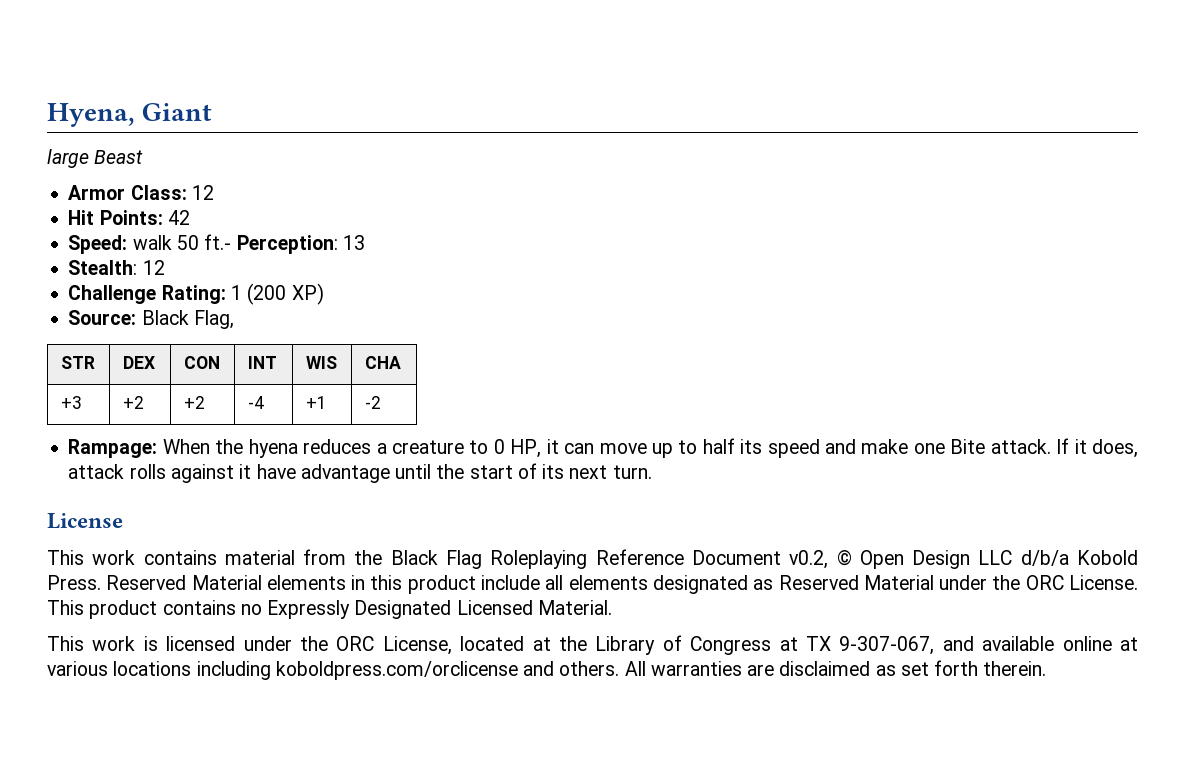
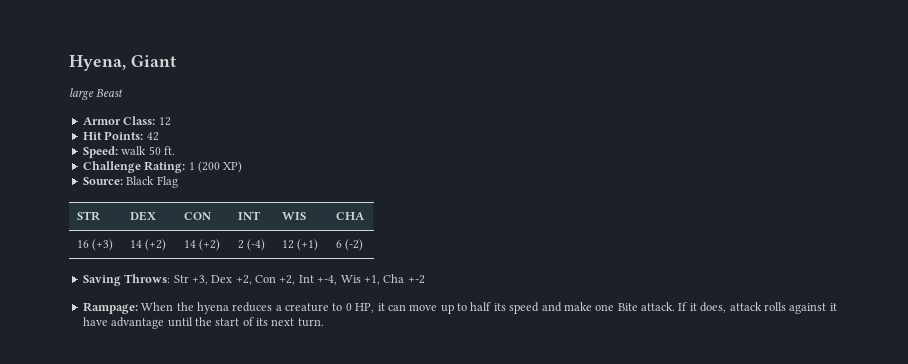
[204,234,365,254] [68,260,165,275] ft.- Perception: 13 // Stealth: 12 -> [163,146,175,155] ft.
[193,310,234,329] Flag, -> [156,176,178,188] Flag
[60,396,82,409] [122,396,144,409] [183,396,205,409] [247,396,264,409] [305,396,327,409] [364,396,381,409] +3 | +2 | +2 | -4 | +1 | -2 -> [76,239,114,251] [129,239,167,251] [183,239,221,251] [237,239,266,251] [281,239,319,251] [335,239,364,251] [82,274,425,286] 16 (+3) | 14 (+2) | 14 (+2) | 2 (-4) | 12 (+1) | 6 (-2) // Saving Throws: Str +3, Dex +2, Con +2, Int +-4, Wis +1, Cha +-2
[47,513,123,529] [47,549,1138,569] [47,575,1138,594] [47,600,612,619] [47,635,1138,655] [47,660,1047,680] // License // This work contains material from the Black Flag Roleplaying Reference Document v0.2, © Open Design LLC d/b/a Kobold Press. Reserved Material elements in this product include all elements designated as Reserved Material under the ORC License. This product contains no Expressly Designated Licensed Material. // This work is licensed under the ORC License, located at the Library of Congress at TX 9-307-067, and available online at various locations including koboldpress.com/orclicense and others. All warranties are disclaimed as set forth therein. -> (324, 322) none

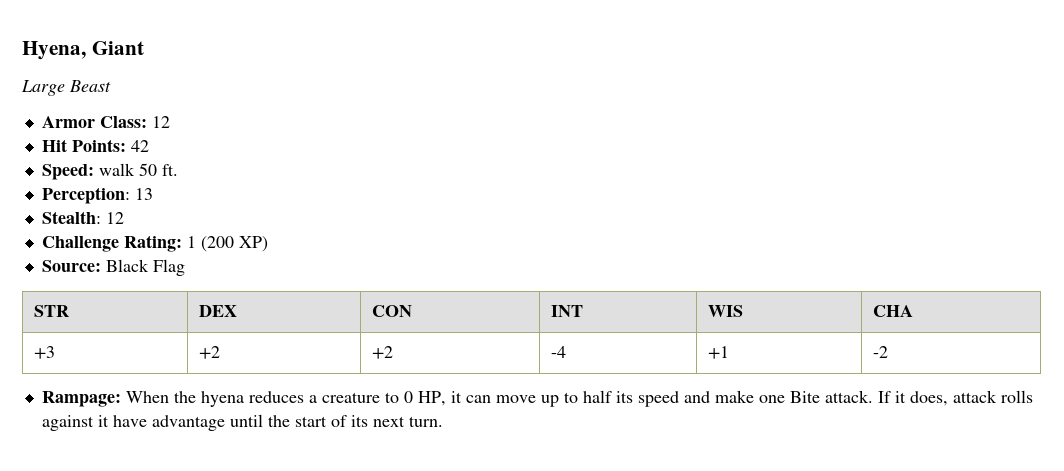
[69,88,94,100] large -> [21,80,65,96] Large
(175, 150) none -> [41,187,153,204] [41,211,124,224] // Perception: 13 // Stealth: 12
[76,239,114,251] [129,239,167,251] [183,239,221,251] [237,239,266,251] [281,239,319,251] [335,239,364,251] [82,274,425,286] 16 (+3) | 14 (+2) | 14 (+2) | 2 (-4) | 12 (+1) | 6 (-2) // Saving Throws: Str +3, Dex +2, Con +2, Int +-4, Wis +1, Cha +-2 -> [33,346,55,359] [198,346,220,359] [371,346,393,359] [550,346,566,358] [707,346,729,359] [872,346,888,358] +3 | +2 | +2 | -4 | +1 | -2

